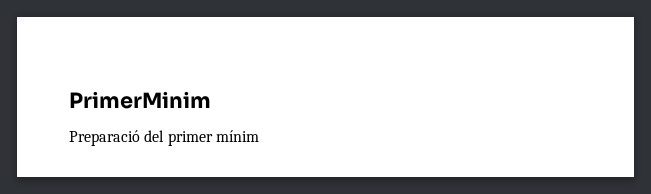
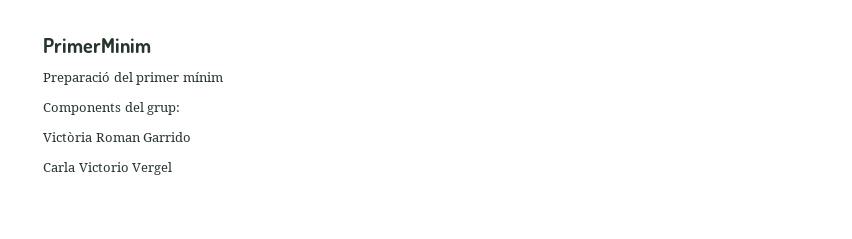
(259, 136) none -> [43,102,181,115] [43,132,192,142] [43,162,173,175] // Components del grup: // Victòria Roman Garrido // Carla Victorio Vergel

